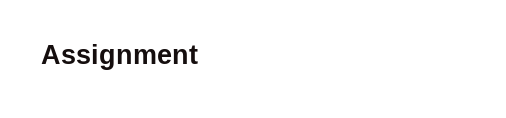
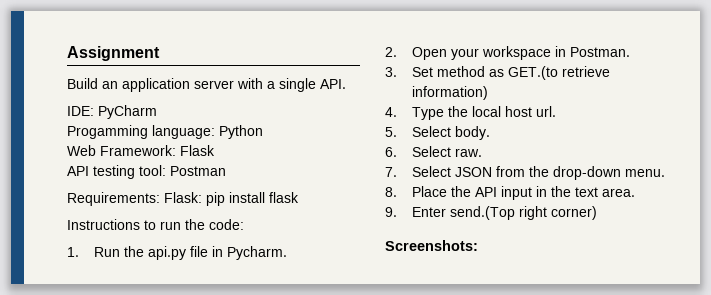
(198, 57) none -> [67,78,346,92] [67,105,157,119] [67,125,263,139] [67,145,215,156] [67,165,226,179] [67,192,299,206] [67,219,244,230] [67,246,287,260] [385,46,630,60] [385,66,610,80] [411,86,488,100] [385,106,556,120] [385,126,490,140] [385,146,482,157] [385,166,665,180] [385,186,635,200] [385,206,597,220] [385,240,478,251] // Build an application server with a single API. // IDE: PyCharm // Progamming language: Python // Web Framework: Flask // API testing tool: Postman // Requirements: Flask: pip install flask // Instructions to run the code: // 1. Run the api.py file in Pycharm. // 2. Open your workspace in Postman. // 3. Set method as GET.(to retrieve information) // 4. Type the local host url. // 5. Select body. // 6. Select raw. // 7. Select JSON from the drop-down menu. // 8. Place the API input in the text area. // 9. Enter send.(Top right corner) // Screenshots:

